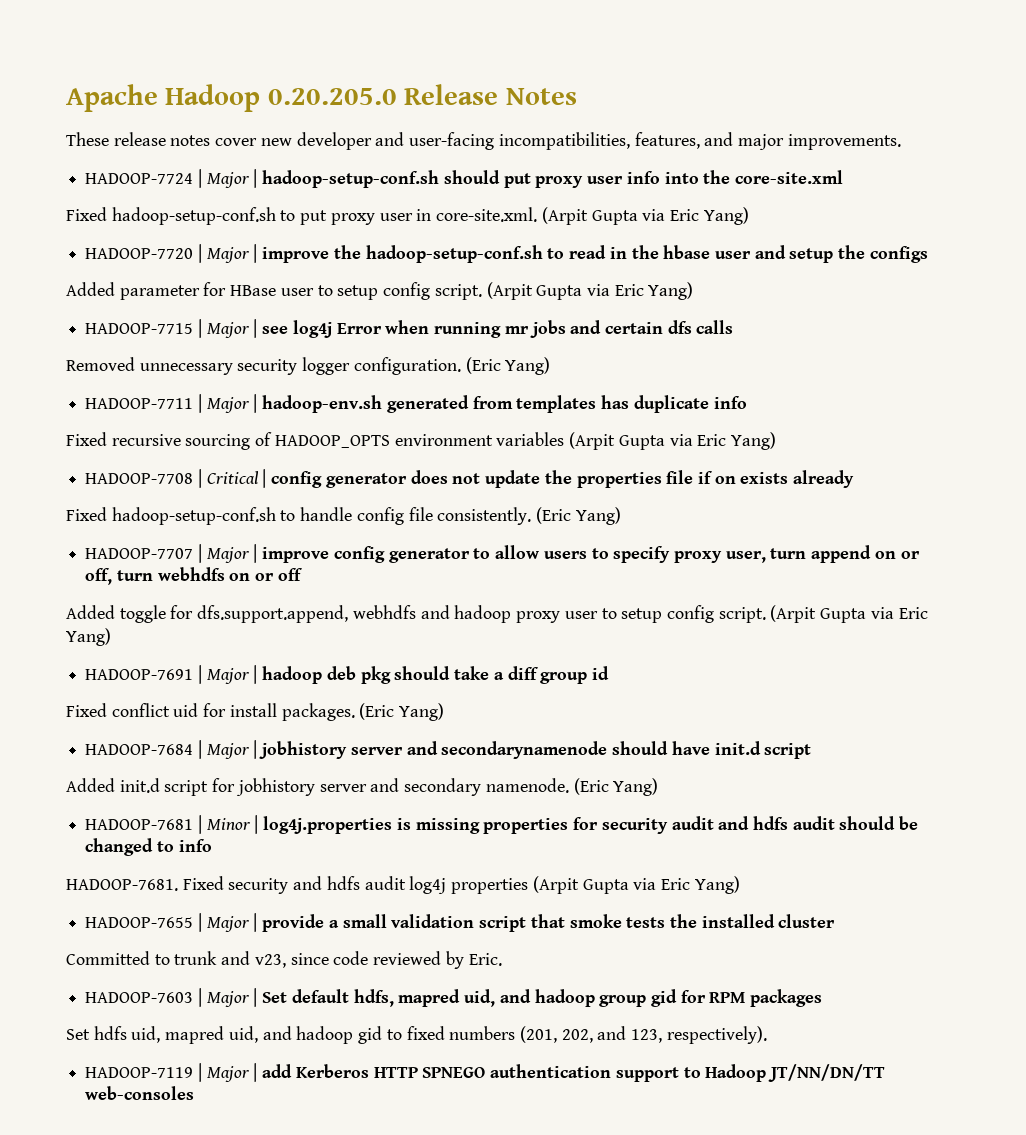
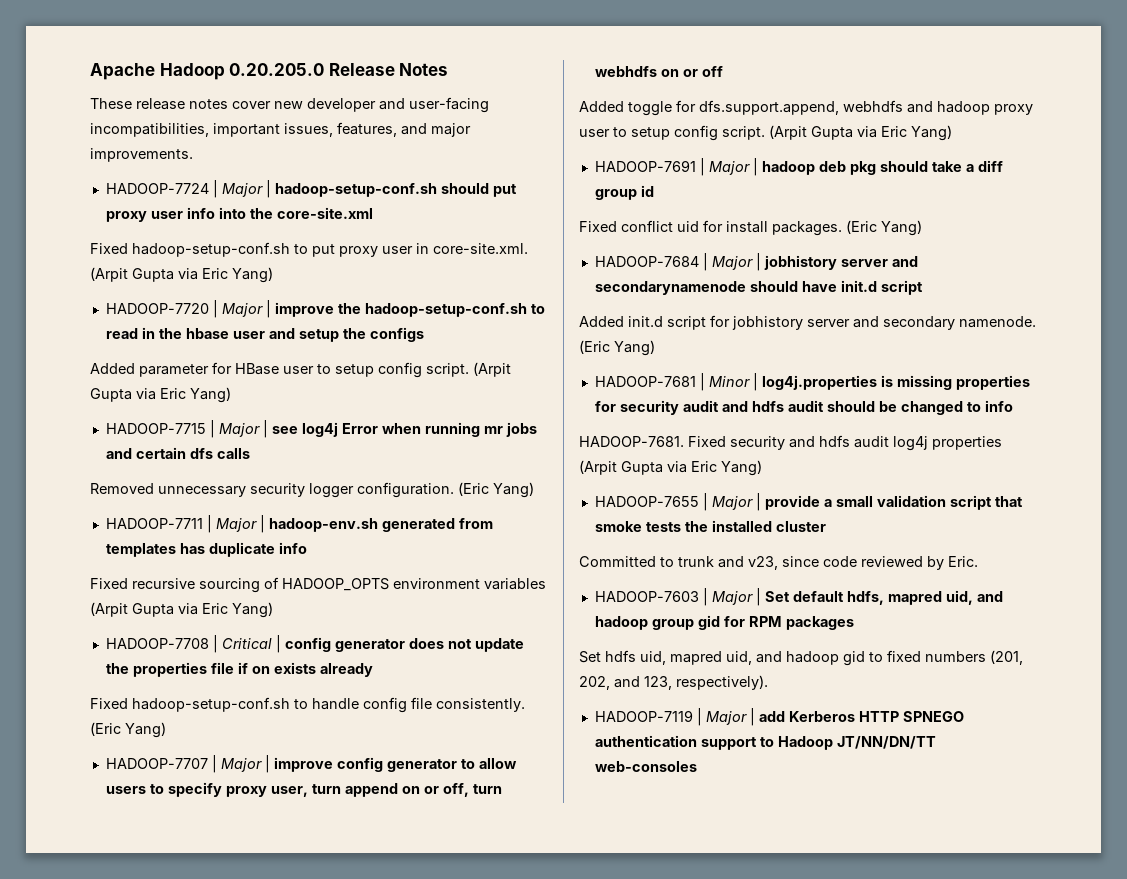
(630, 141) none -> [213,123,333,137] important issues,

